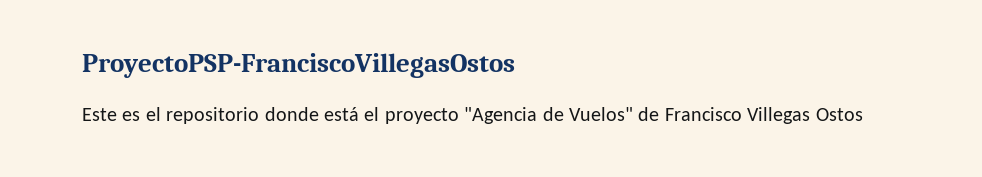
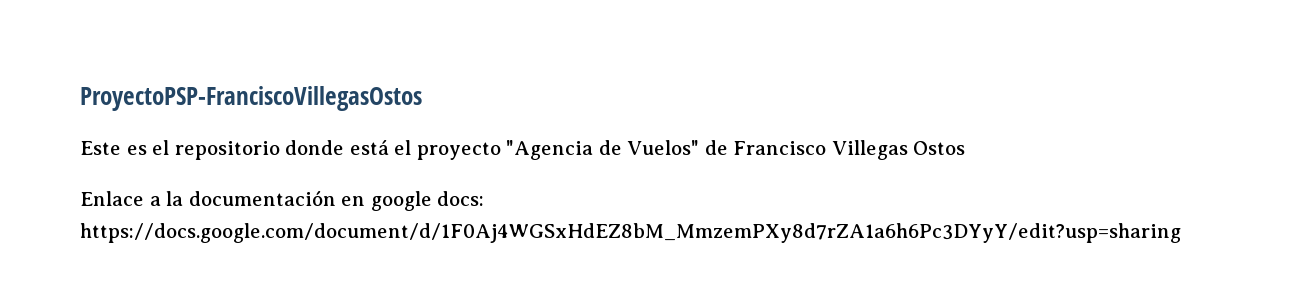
(863, 114) none -> [80,190,485,211] [80,223,1181,243] // Enlace a la documentación en google docs: https://docs.google.com/document/d/1F0Aj4WGSxHdEZ8bM_MmzemPXy8d7rZA1a6h6Pc3DYyY/edit?usp=sharing

